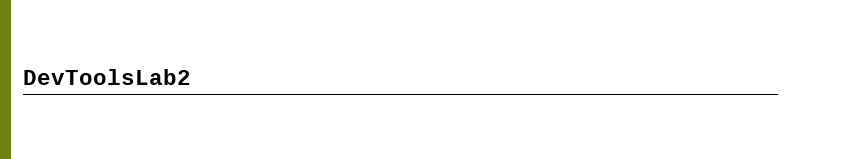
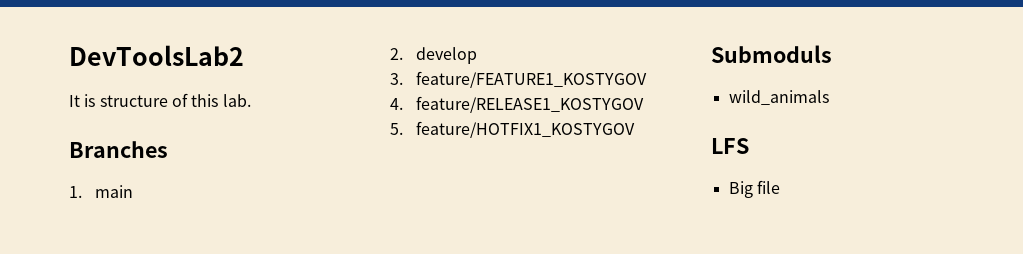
(191, 77) none -> [69,93,251,107] [69,141,168,158] [69,185,133,198] [390,47,477,64] [390,71,647,88] [390,96,644,113] [390,121,635,138] [711,45,832,63] [728,90,829,105] [711,138,749,154] [728,180,780,198] // It is structure of this lab. // Branches // 1. main // 2. develop // 3. feature/FEATURE1_KOSTYGOV // 4. feature/RELEASE1_KOSTYGOV // 5. feature/HOTFIX1_KOSTYGOV // Submoduls // wild_animals // LFS // Big file

